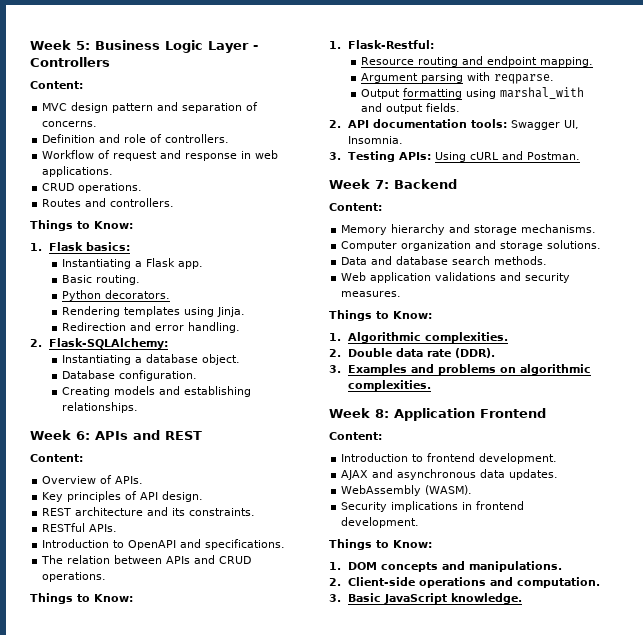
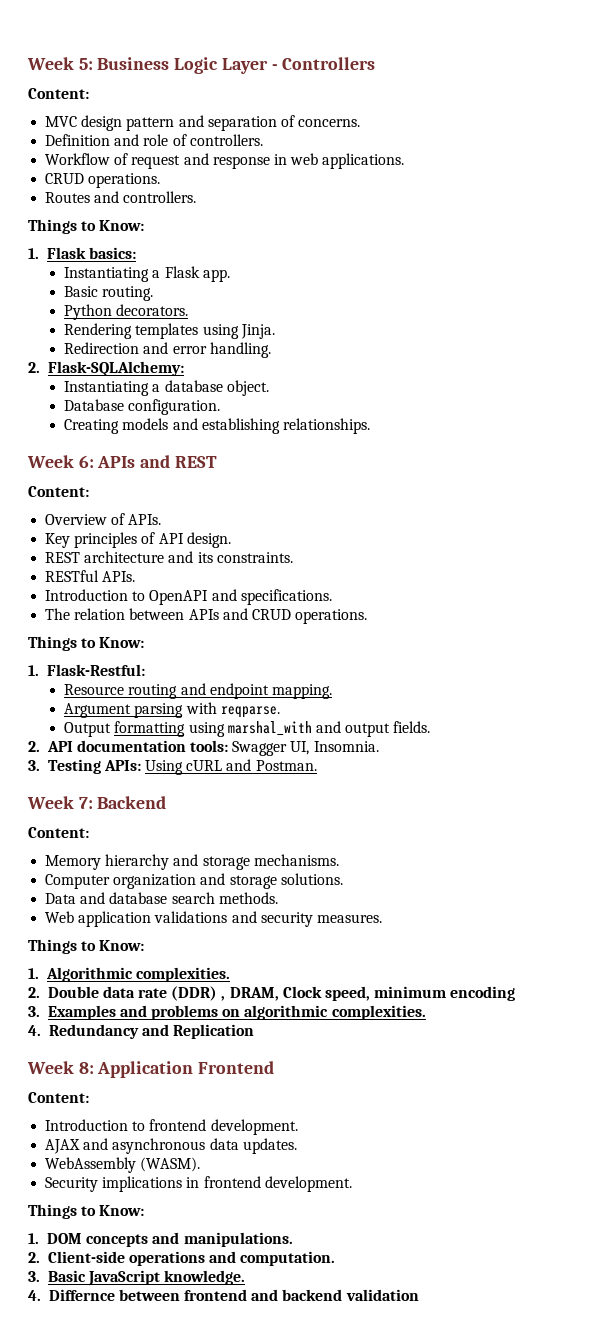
[455,348,496,358] (DDR). -> [171,986,516,1001] (DDR) , DRAM, Clock speed, minimum encoding
(432, 385) none -> [28,1024,255,1039] // 4. Redundancy and Replication
(523, 598) none -> [28,1289,419,1301] // 4. Differnce between frontend and backend validation

